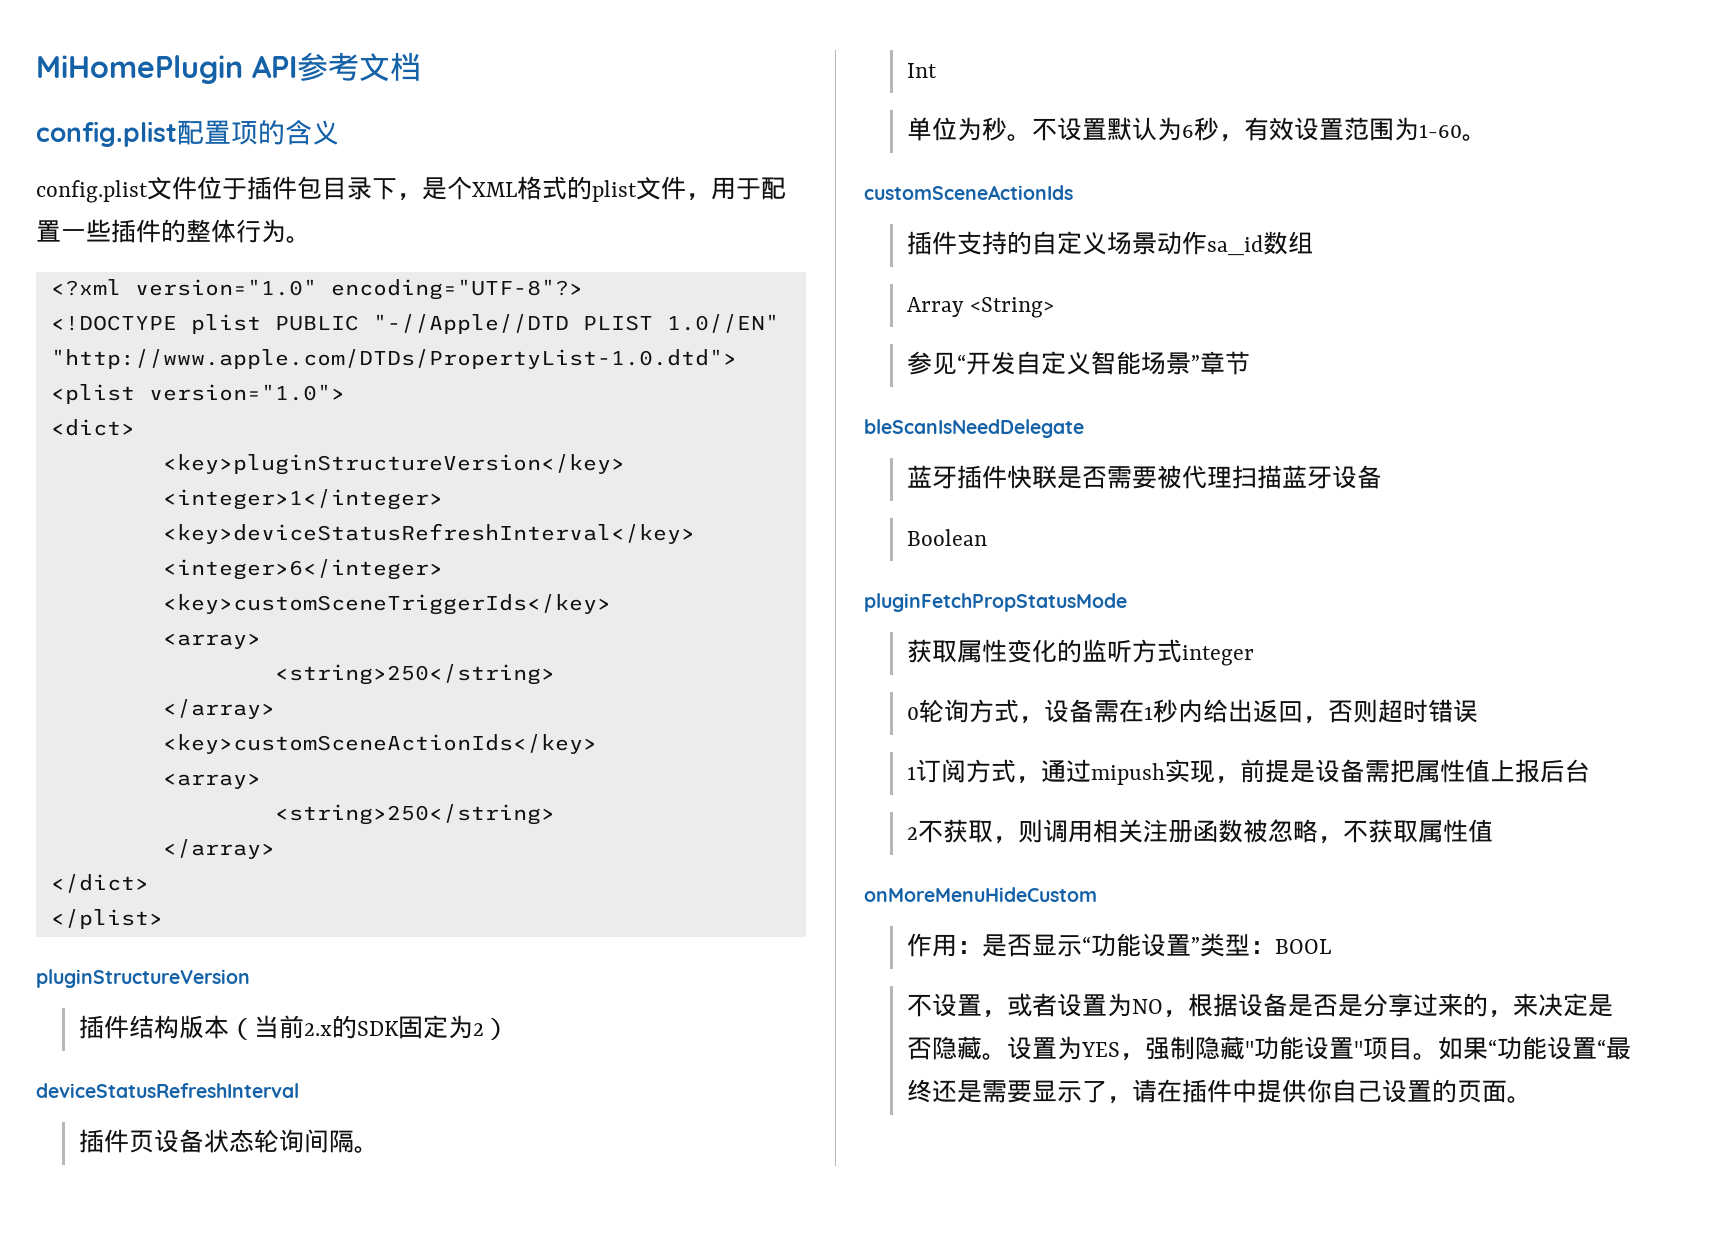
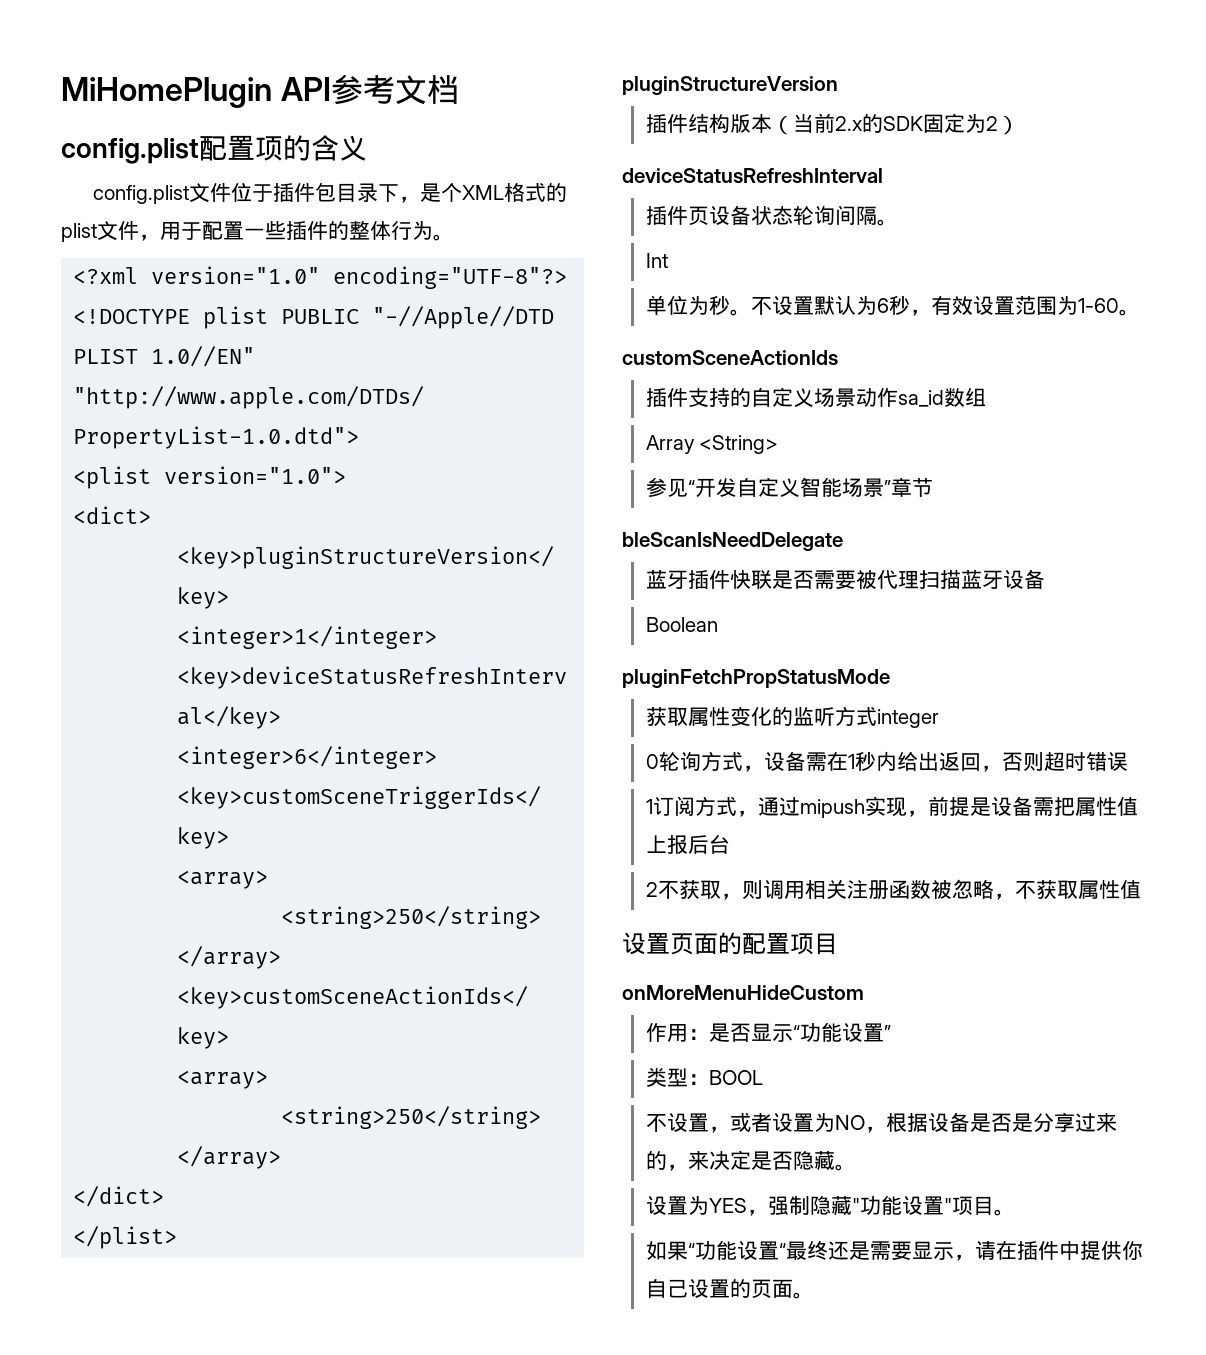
(1493, 831) none -> [622,932,838,955] // 设置页面的配置项目
(1200, 945) none -> (891, 1032) //
(1007, 1056) none -> (856, 1167) //
(1438, 1056) none -> (1015, 1212) //
[1081,1081,1107,1103] 了 -> (954, 1251) none

